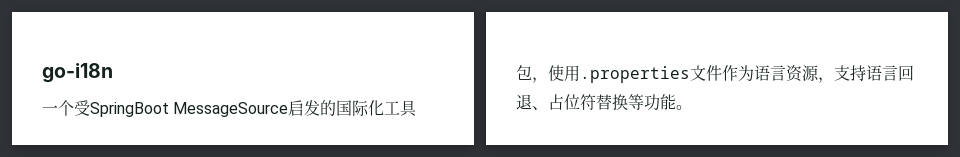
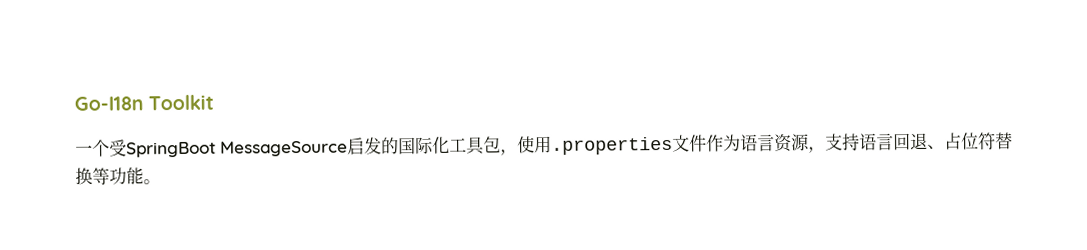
[42,63,113,83] go-i18n -> [74,94,215,111] Go-I18n Toolkit

